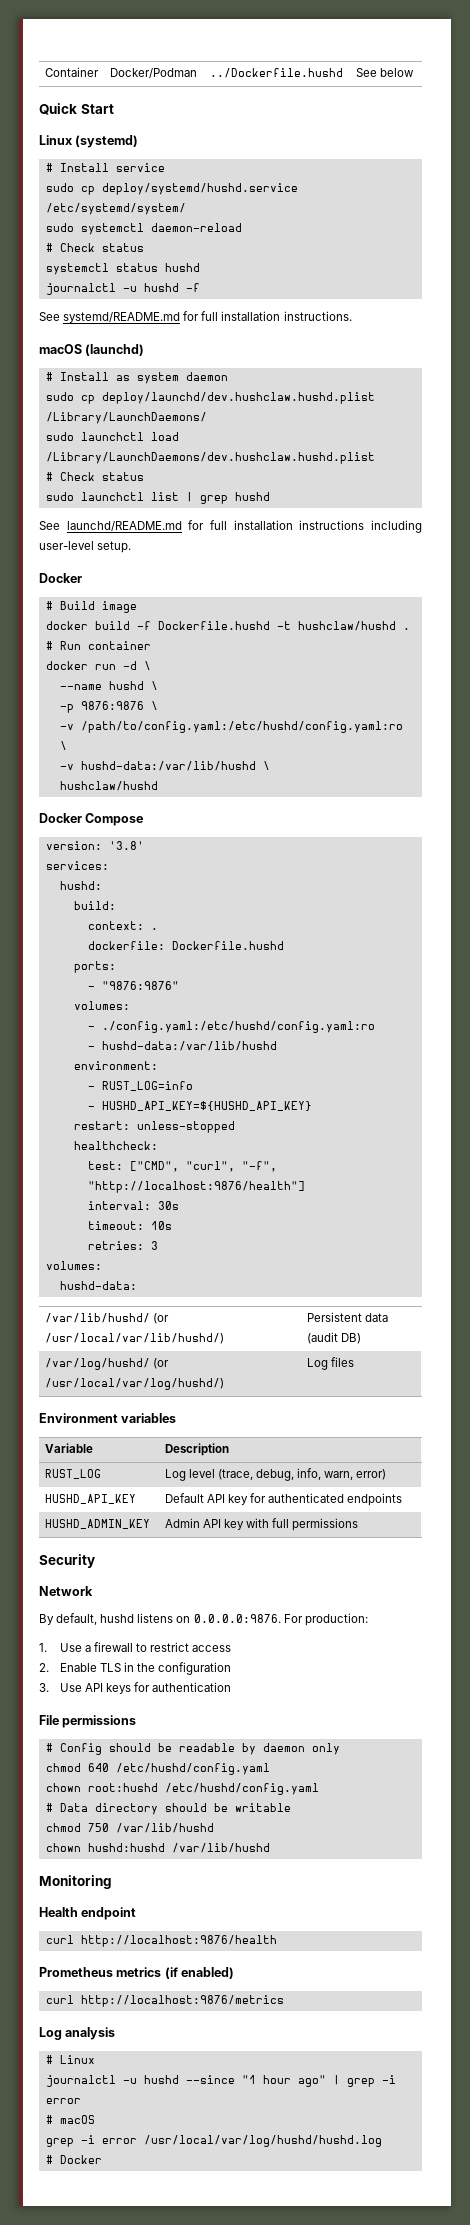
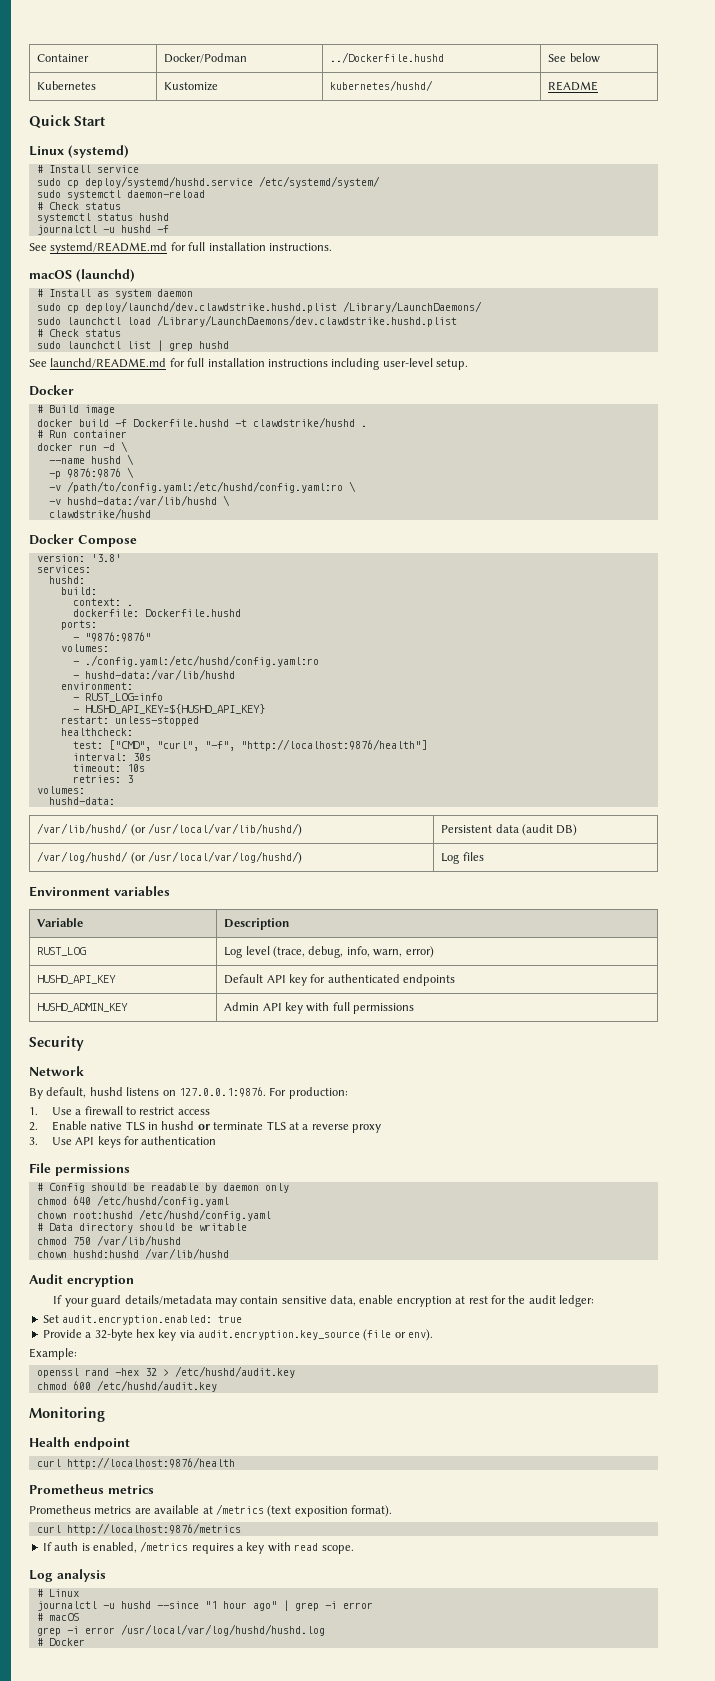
(414, 72) none -> [37,81,97,90] [164,82,219,91] [330,80,434,91] [548,81,599,91] // Kubernetes | Kustomize | kubernetes/hushd/ | README
[101,392,375,404] deploy/launchd/dev.hushclaw.hushd.plist -> [84,301,337,313] deploy/launchd/dev.clawdstrike.hushd.plist
[45,452,375,464] /Library/LaunchDaemons/dev.hushclaw.hushd.plist -> [156,315,457,327] /Library/LaunchDaemons/dev.clawdstrike.hushd.plist
[297,621,396,631] hushclaw/hushd -> [252,417,355,428] clawdstrike/hushd
[59,781,158,791] hushclaw/hushd -> [48,508,151,519] clawdstrike/hushd
[193,1614,281,1623] 0.0.0.0:9876. -> [178,1087,266,1097] 127.0.0.1:9876.
(97, 1667) none -> [90,1122,123,1130] native
[137,1662,232,1675] the configuration -> [161,1121,382,1133] hushd or terminate TLS at a reverse proxy
(270, 1848) none -> [29,1274,134,1287] [53,1295,595,1307] [42,1315,243,1325] [42,1329,434,1341] [29,1348,77,1360] [36,1366,295,1378] [36,1380,217,1392] // Audit encryption // If your guard details/metadata may contain sensitive data, enable encryption at rest for the audit ledger: // Set audit.encryption.enabled: true // Provide a 32-byte hex key via audit.encryption.key_source (file or env). // Example: // openssl rand -hex 32 > /etc/hushd/audit.key // chmod 600 /etc/hushd/audit.key
[164,1967,235,1979] [45,1995,284,2007] (if enabled) // curl http://localhost:9876/metrics -> [29,1504,392,1517] [36,1523,241,1535] [42,1541,354,1554] // Prometheus metrics are available at /metrics (text exposition format). // curl http://localhost:9876/metrics // If auth is enabled, /metrics requires a key with read scope.

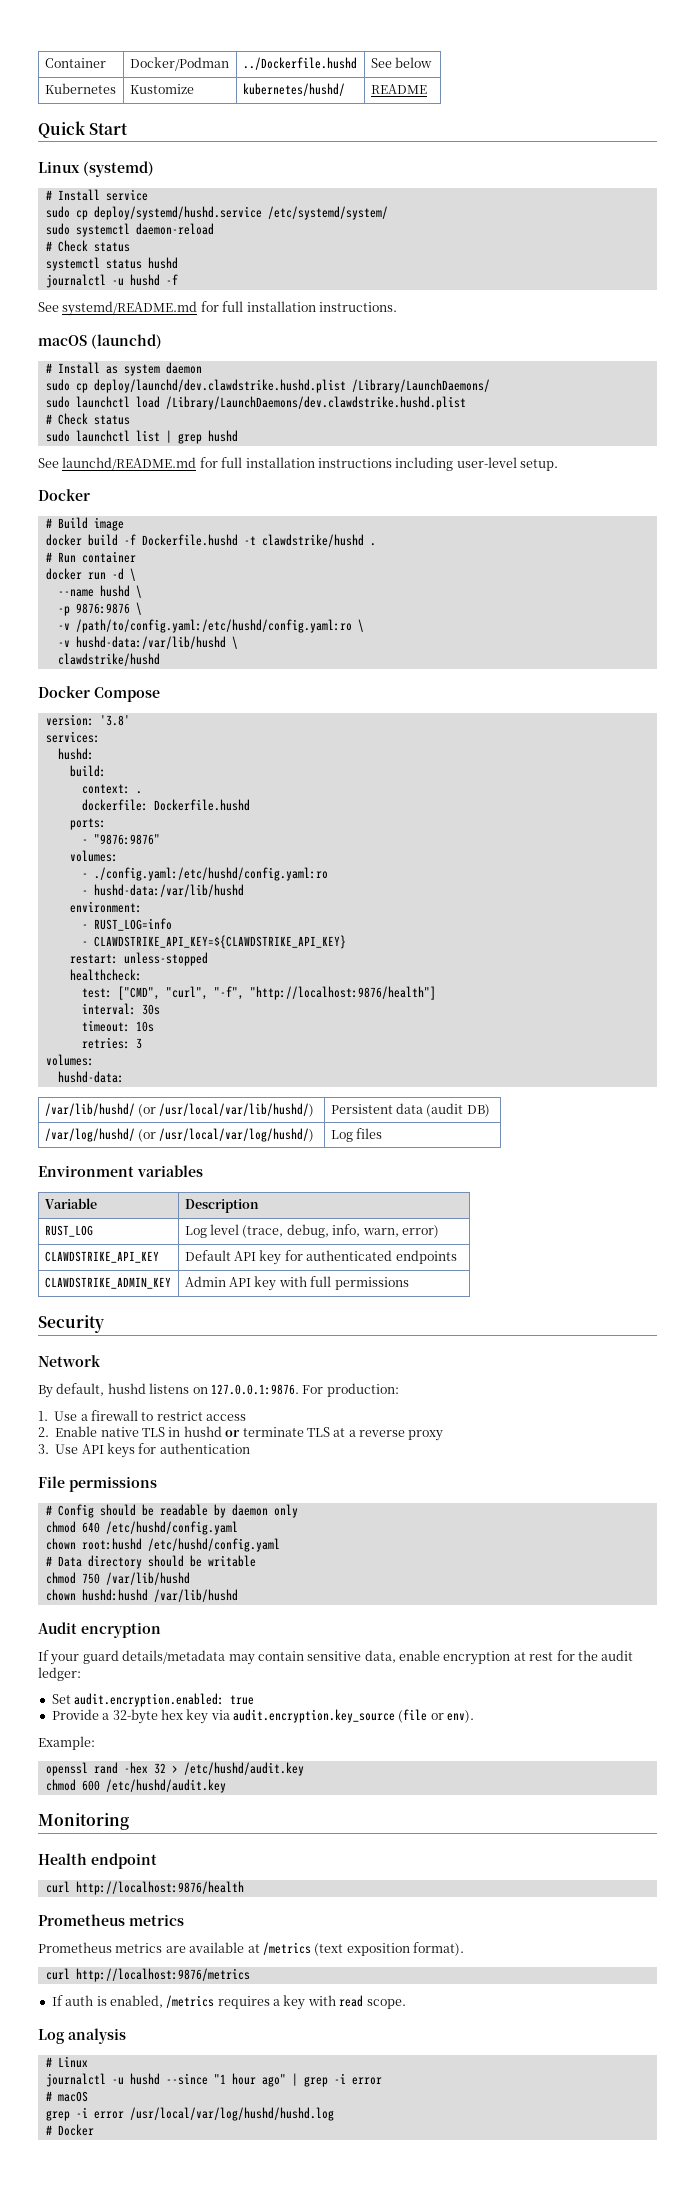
[84,704,265,714] HUSHD_API_KEY=${HUSHD_API_KEY} -> [93,935,346,949] CLAWDSTRIKE_API_KEY=${CLAWDSTRIKE_API_KEY}
[37,975,117,984] HUSHD_API_KEY -> [44,1251,159,1263] CLAWDSTRIKE_API_KEY
[37,1003,129,1012] HUSHD_ADMIN_KEY -> [44,1277,171,1289] CLAWDSTRIKE_ADMIN_KEY

